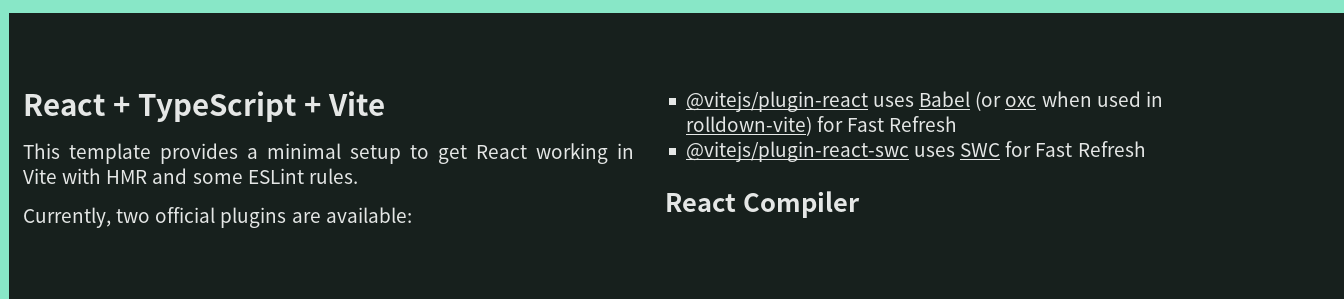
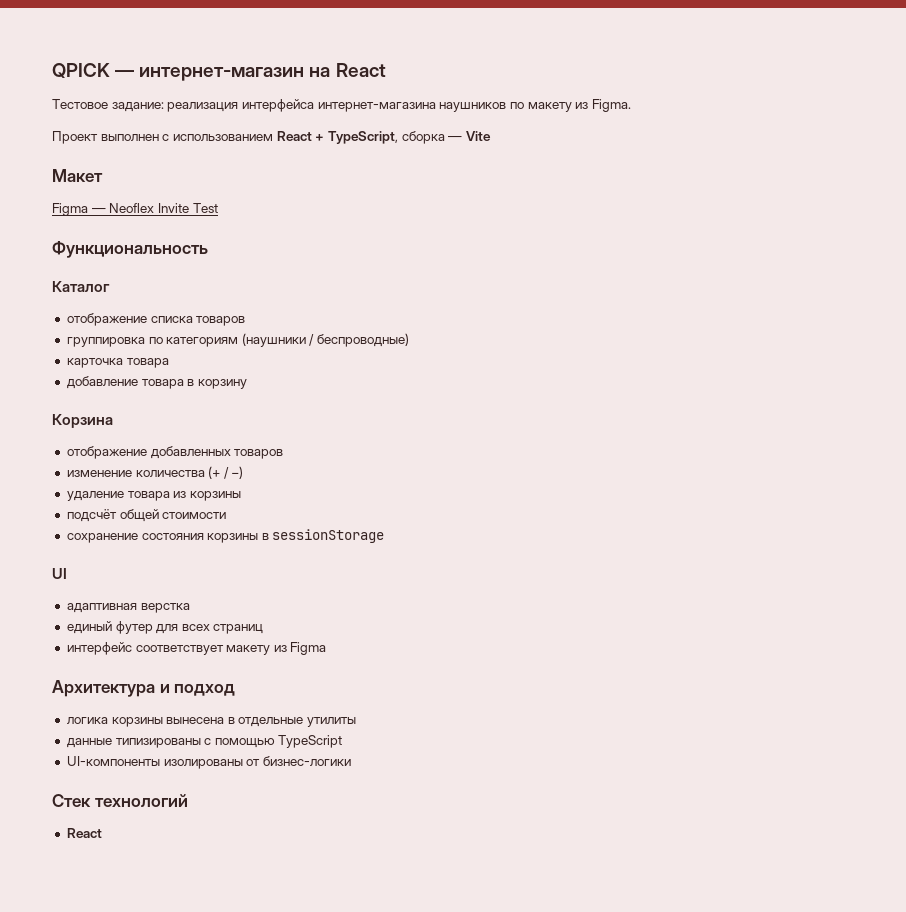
[23,91,385,122] [23,143,634,164] [23,168,358,184] [23,207,412,228] [685,91,1163,112] [685,116,958,136] [685,141,1146,162] [665,191,860,218] React + TypeScript + Vite // This template provides a minimal setup to get React working in Vite with HMR and some ESLint rules. // Currently, two official plugins are available: // @vitejs/plugin-react uses Babel (or oxc when used in rolldown-vite) for Fast Refresh // @vitejs/plugin-react-swc uses SWC for Fast Refresh // React Compiler -> [52,63,386,81] [52,99,631,112] [52,131,491,144] [52,169,103,182] [52,203,218,216] [52,241,208,258] [52,281,110,292] [66,313,246,326] [66,333,410,347] [66,358,169,368] [66,376,247,389] [52,414,113,428] [66,446,284,459] [66,466,244,479] [66,491,241,501] [66,509,227,522] [66,529,385,543] [52,568,67,579] [66,603,190,613] [66,621,264,634] [66,642,327,655] [52,680,236,697] [66,717,357,727] [66,735,343,748] [66,756,351,769] [52,794,188,807] [66,828,102,838] QPICK — интернет-магазин на React // Тестовое задание: реализация интерфейса интернет-магазина наушников по макету из Figma. // Проект выполнен с использованием React + TypeScript, сборка — Vite // Макет // Figma — Neoflex Invite Test // Функциональность // Каталог // отображение списка товаров // группировка по категориям (наушники / беспроводные) // карточка товара // добавление товара в корзину // Корзина // отображение добавленных товаров // изменение количества (+ / −) // удаление товара из корзины // подсчёт общей стоимости // сохранение состояния корзины в sessionStorage // UI // адаптивная верстка // единый футер для всех страниц // интерфейс соответствует макету из Figma // Архитектура и подход // логика корзины вынесена в отдельные утилиты // данные типизированы с помощью TypeScript // UI-компоненты изолированы от бизнес-логики // Стек технологий // React

